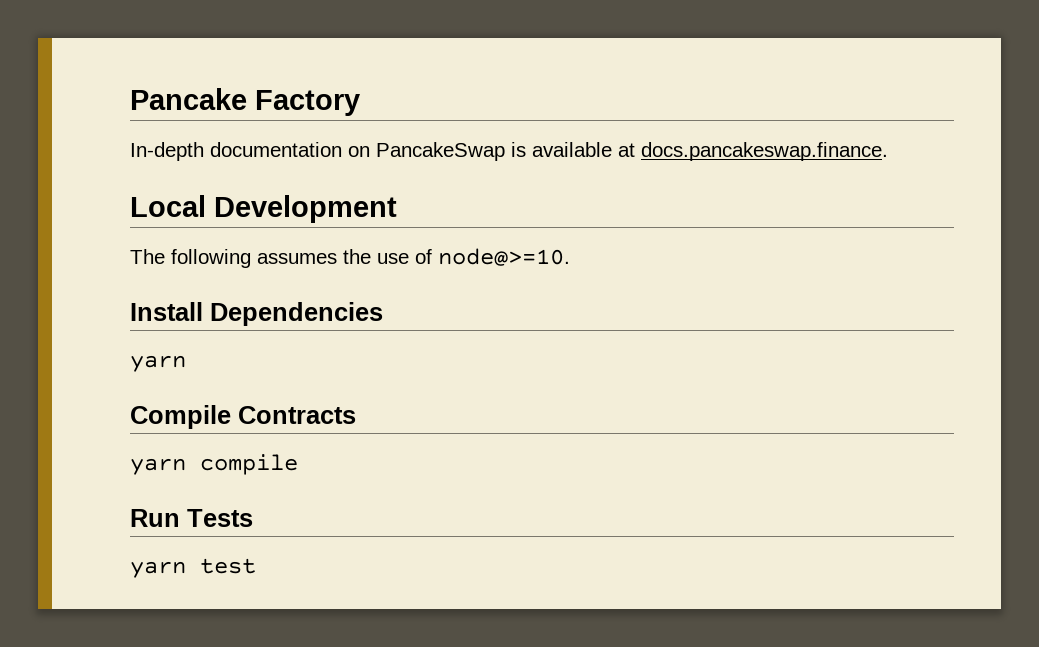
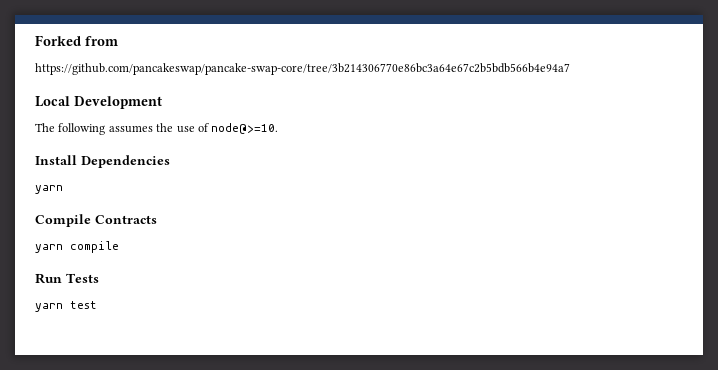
[130,88,360,116] [130,142,888,161] Pancake Factory // In-depth documentation on PancakeSwap is available at docs.pancakeswap.finance. -> [35,35,118,46] [35,63,570,75] Forked from // https://github.com/pancakeswap/pancake-swap-core/tree/3b214306770e86bc3a64e67c2b5bdb566b4e94a7

